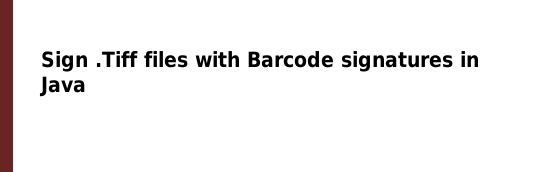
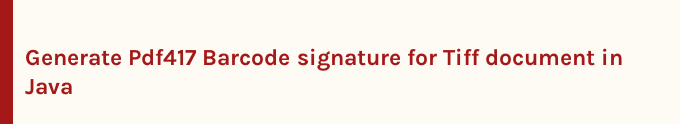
[41,51,453,72] Sign .Tiff files with Barcode signatures -> [25,48,596,71] Generate Pdf417 Barcode signature for Tiff document

